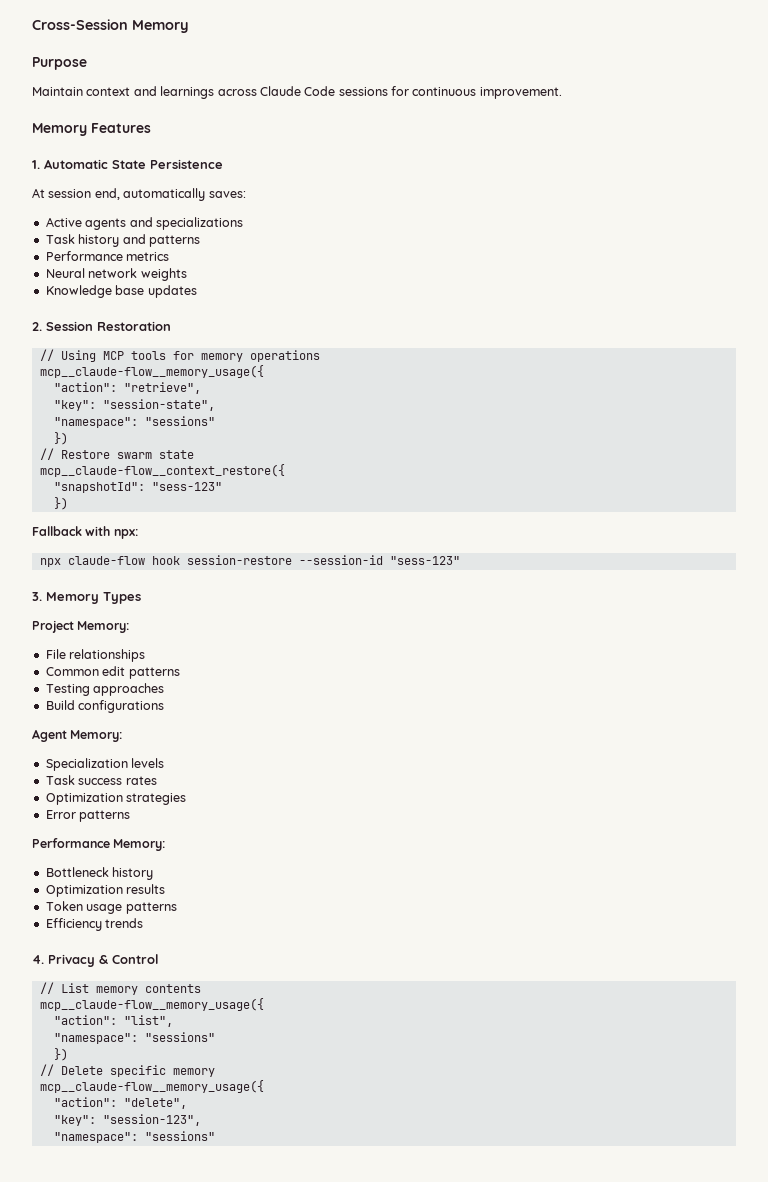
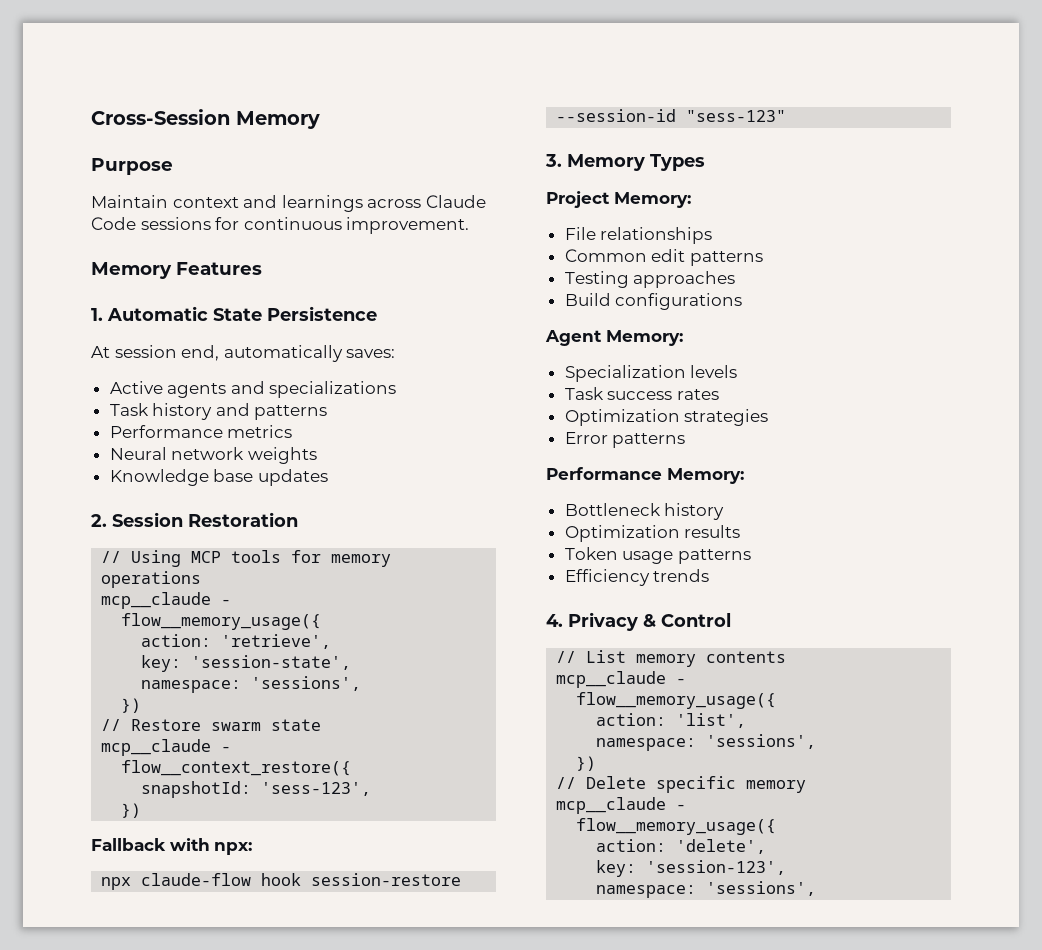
[39,365,264,378] [53,382,201,394] [53,399,215,411] [53,416,215,428] mcp__claude-flow__memory_usage({ // "action": "retrieve", // "key": "session-state", // "namespace": "sessions" -> [101,592,232,609] [121,613,322,630] [141,634,332,649] [141,655,352,672] [141,676,362,693] mcp__claude - // flow__memory_usage({ // action: 'retrieve', // key: 'session-state', // namespace: 'sessions',
[39,464,285,477] [53,482,222,493] mcp__claude-flow__context_restore({ // "snapshotId": "sess-123" -> [101,739,232,756] [121,760,352,776] [141,781,372,798] mcp__claude - // flow__context_restore({ // snapshotId: 'sess-123',
[39,998,264,1011] [53,1015,173,1027] [53,1032,215,1044] mcp__claude-flow__memory_usage({ // "action": "list", // "namespace": "sessions" -> [556,671,687,688] [576,692,777,709] [596,713,747,728] [596,734,817,751] mcp__claude - // flow__memory_usage({ // action: 'list', // namespace: 'sessions',
[39,1080,264,1093] [53,1097,187,1109] [53,1114,201,1126] [53,1131,215,1143] mcp__claude-flow__memory_usage({ // "action": "delete", // "key": "session-123", // "namespace": "sessions" -> [556,797,687,814] [576,818,777,835] [596,839,767,854] [596,860,787,877] [596,881,817,898] mcp__claude - // flow__memory_usage({ // action: 'delete', // key: 'session-123', // namespace: 'sessions',

